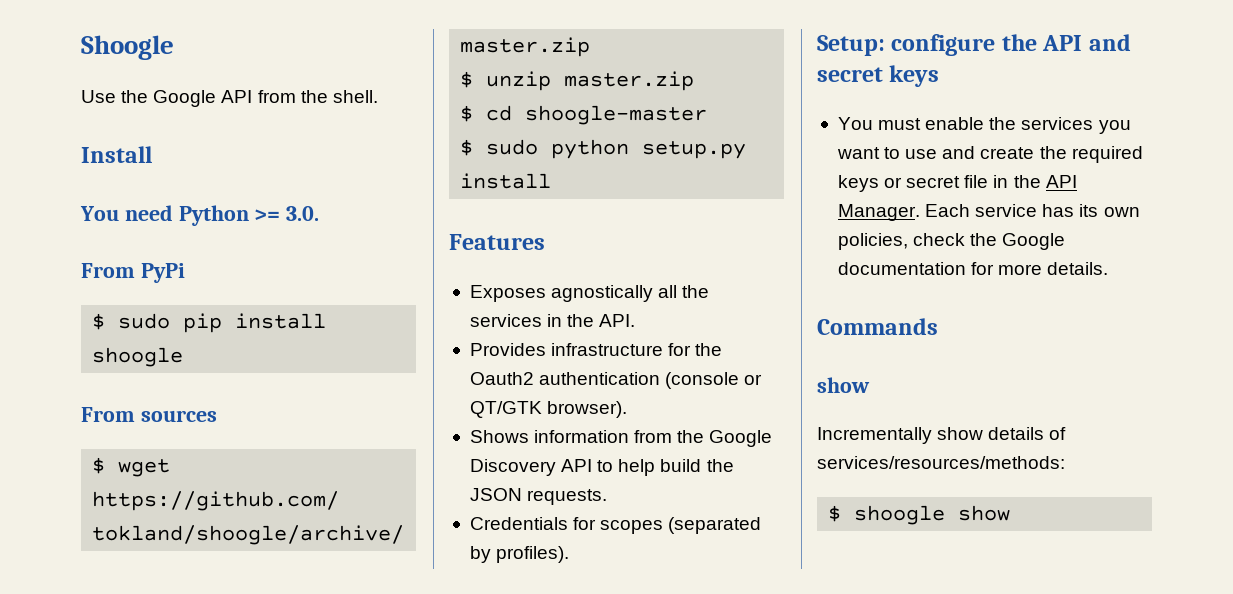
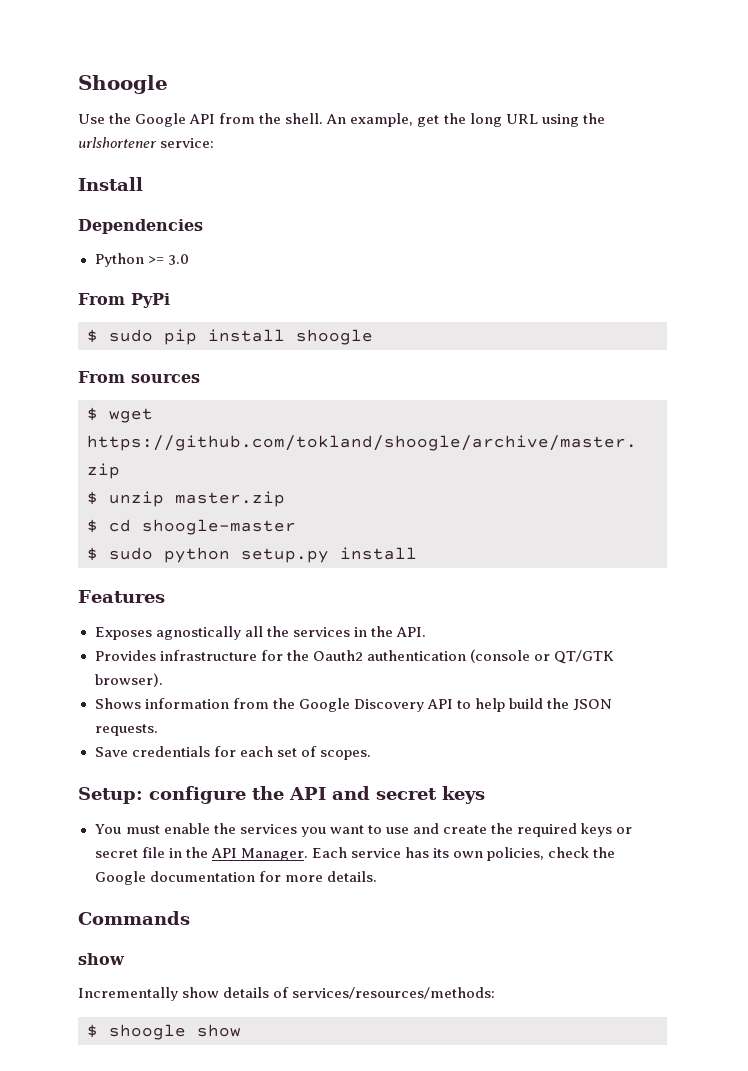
(378, 96) none -> [326,113,605,127] [78,137,215,148] An example, get the long URL using the urlshortener service:
[80,205,173,221] You need -> [78,219,203,234] Dependencies //
[286,206,320,221] 3.0. -> [167,254,189,265] 3.0
[469,517,762,534] [469,546,570,563] Credentials for scopes (separated by profiles). -> [94,746,371,760] Save credentials for each set of scopes.

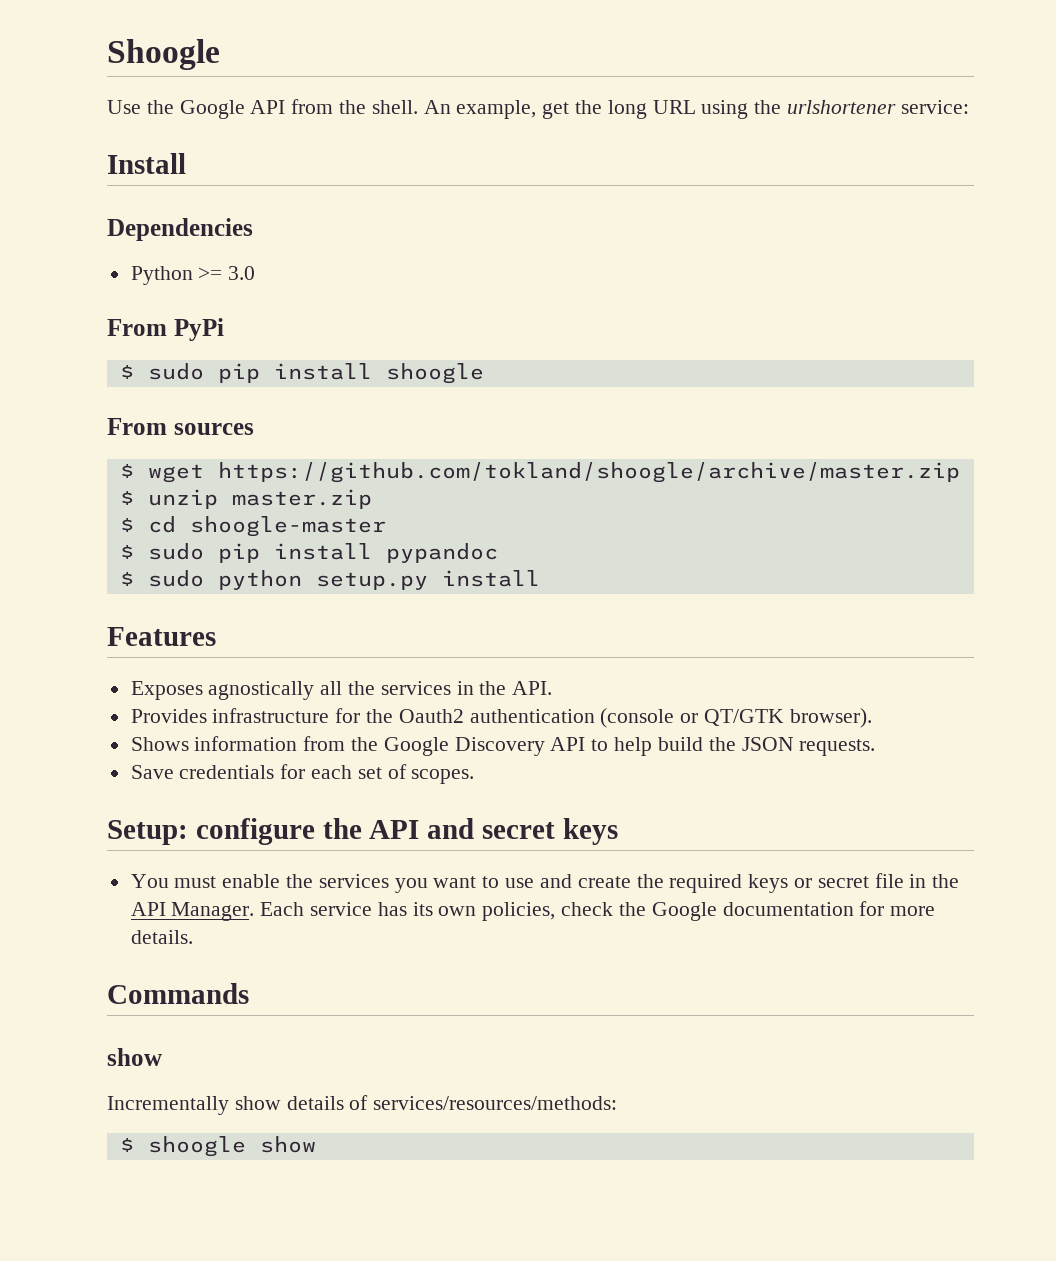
(296, 527) none -> [119,543,498,563] // $ sudo pip install pypandoc

